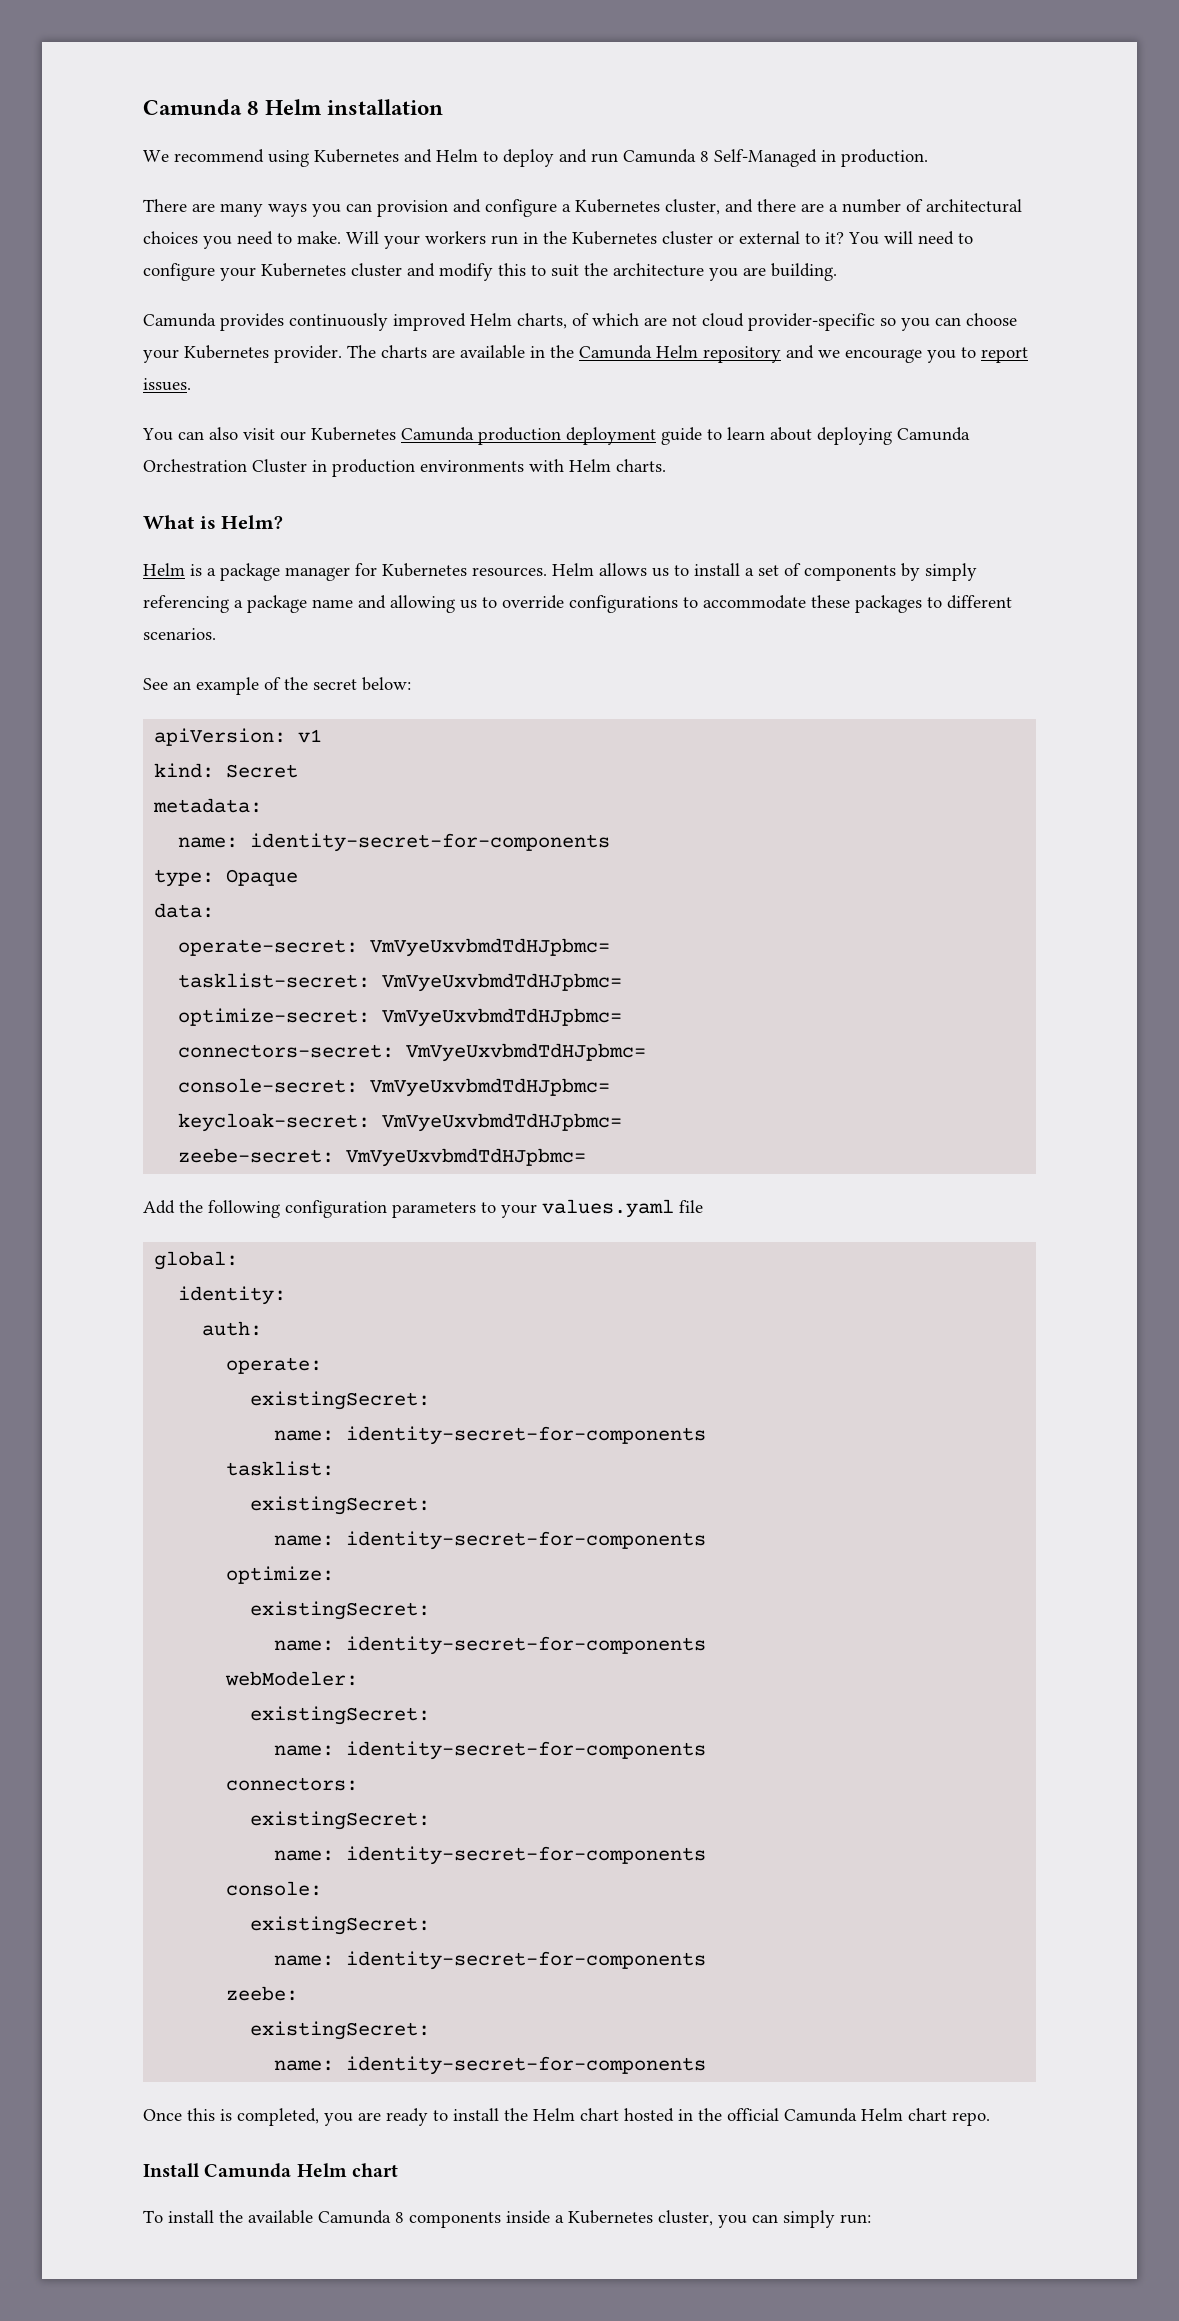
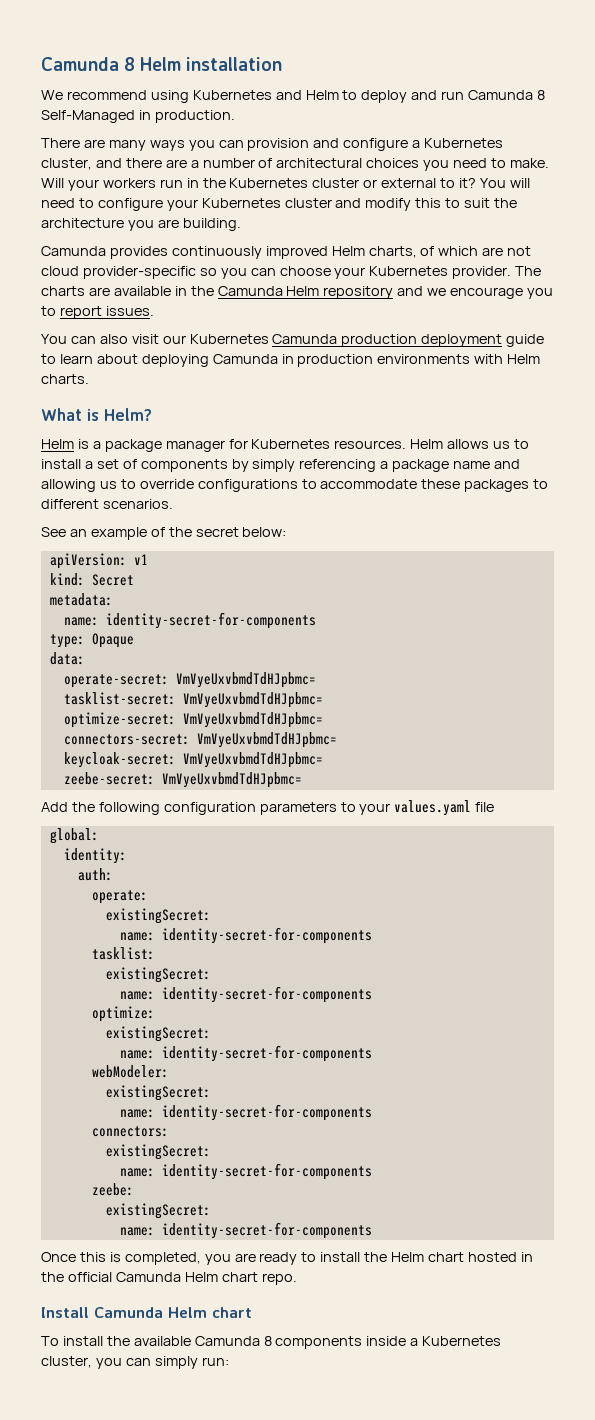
[143,459,307,473] Orchestration Cluster -> (278, 359) none
[178,1078,611,1097] // console-secret: VmVyeUxvbmdTdHJpbmc= -> (337, 740) none
[226,1881,323,1896] [250,1916,431,1935] [274,1951,707,1970] // console: // existingSecret: // name: identity-secret-for-components -> (372, 1171) none

